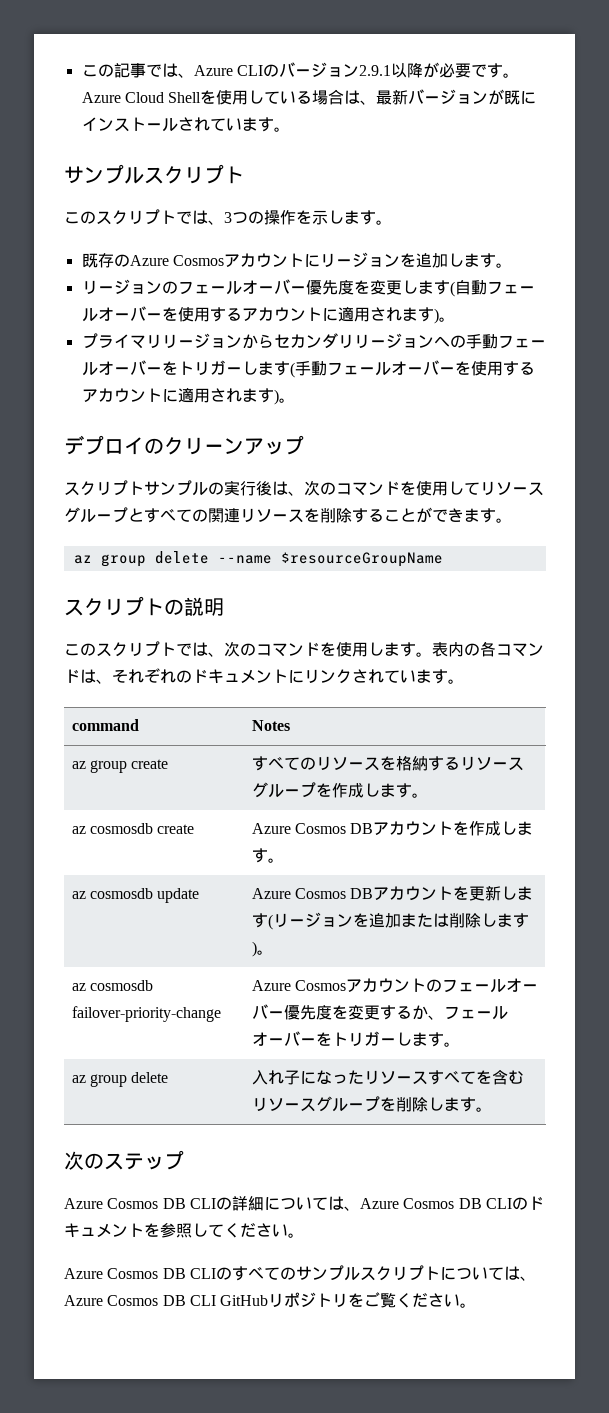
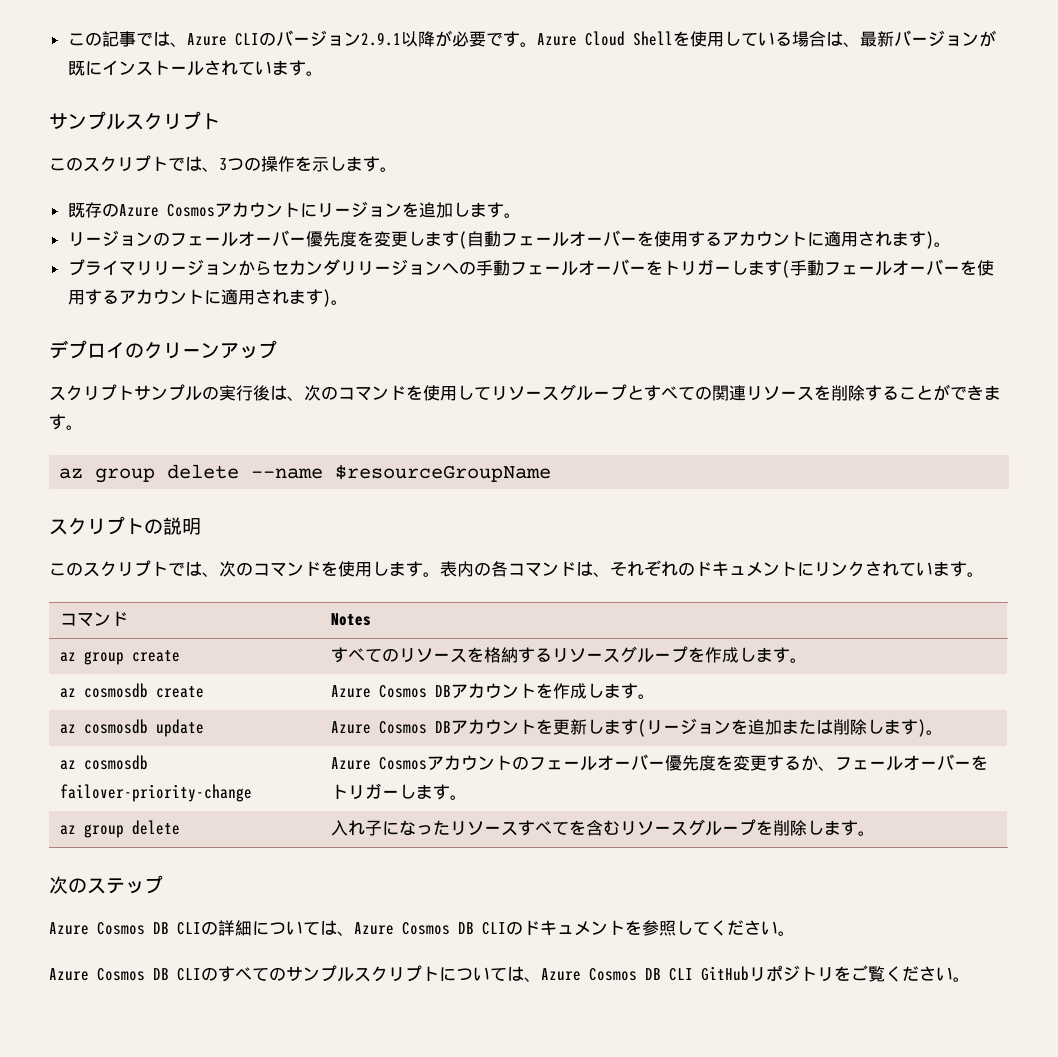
[71,719,139,731] command -> [59,611,128,627] コマンド

